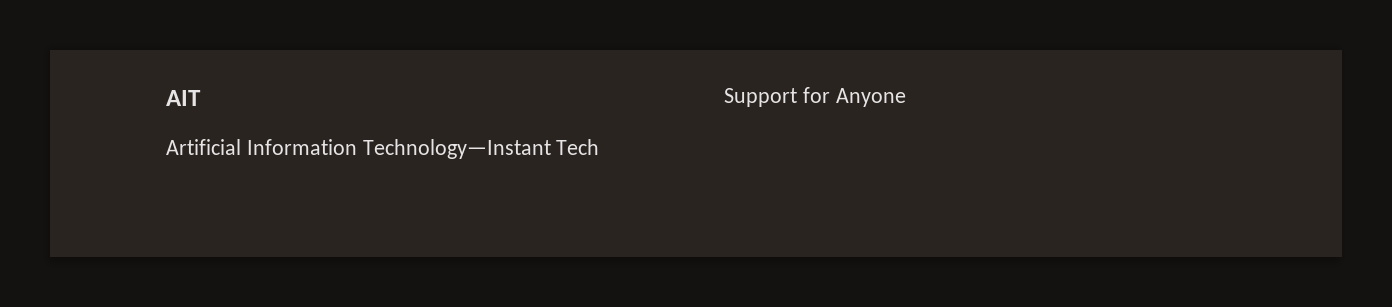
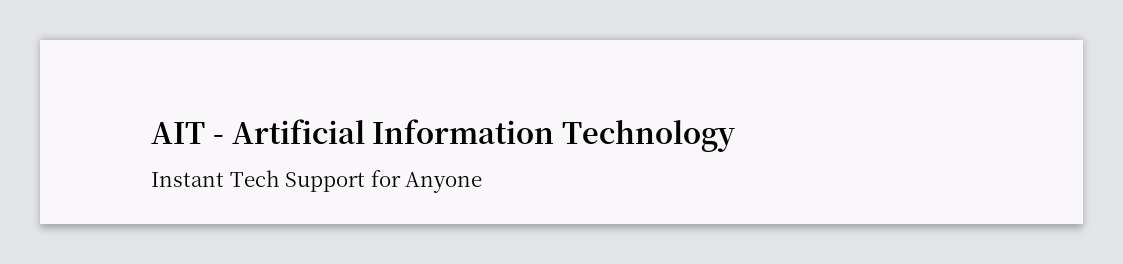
(201, 98) // -> [212,135,224,144] -
[362,139,551,159] Technology—Instant -> [562,120,736,152] [151,172,224,187] Technology // Instant

